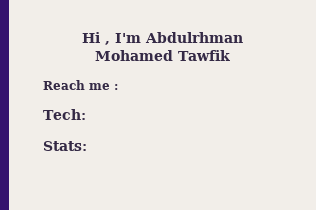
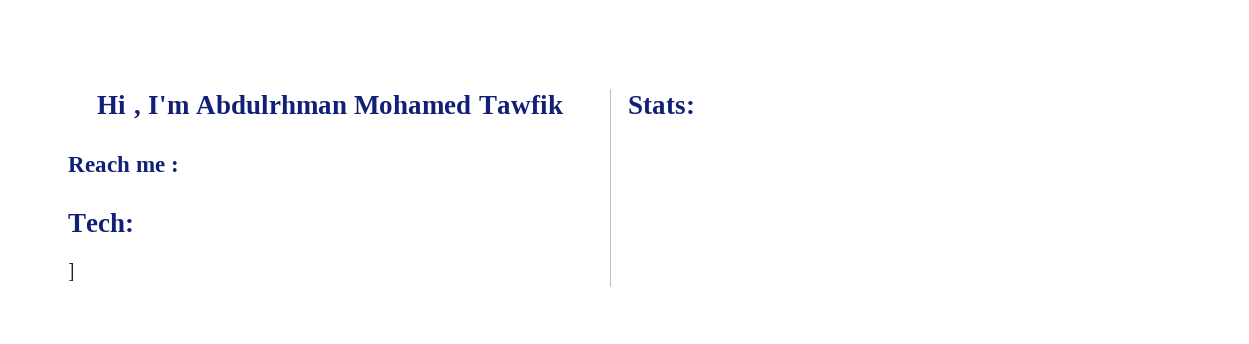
(86, 114) none -> [68,263,75,281] // ]

